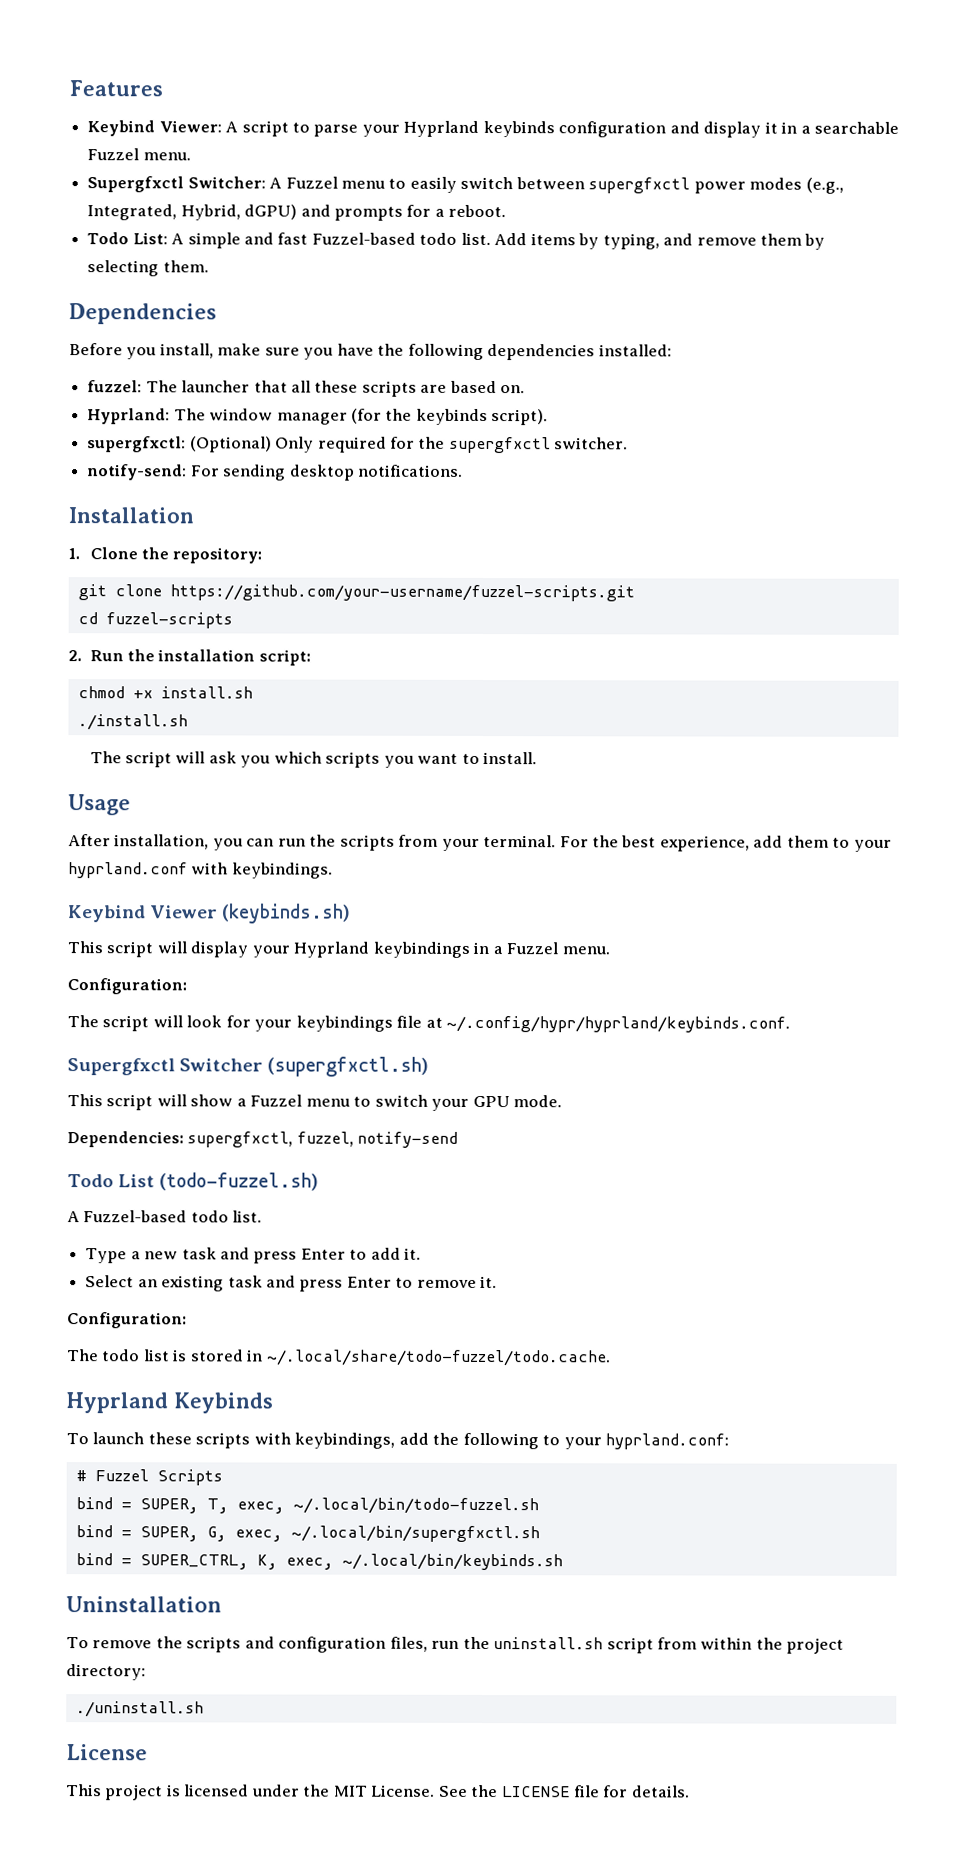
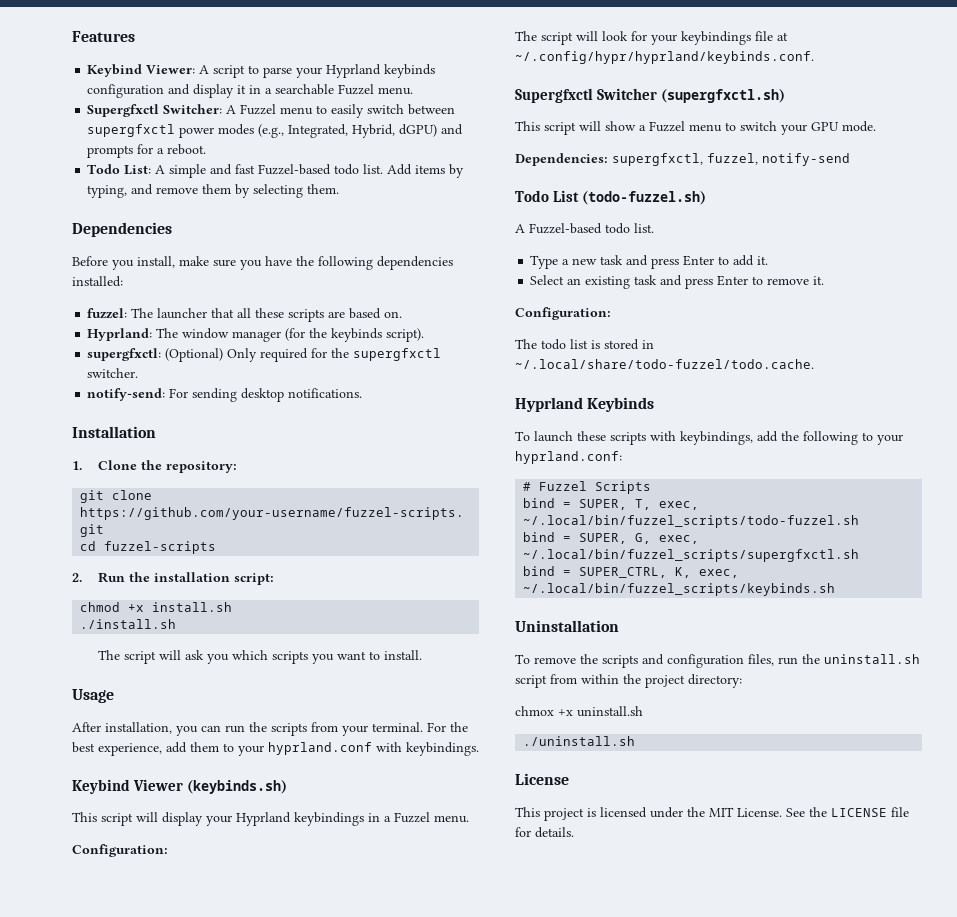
[292,1497,539,1515] ~/.local/bin/todo-fuzzel.sh -> [523,515,860,528] ~/.local/bin/fuzzel_scripts/todo-fuzzel.sh
[290,1525,540,1543] ~/.local/bin/supergfxctl.sh -> [523,549,860,562] ~/.local/bin/fuzzel_scripts/supergfxctl.sh
[341,1553,563,1571] ~/.local/bin/keybinds.sh -> [523,583,836,596] ~/.local/bin/fuzzel_scripts/keybinds.sh
(146, 1672) none -> [515,706,643,717] // chmox +x uninstall.sh

